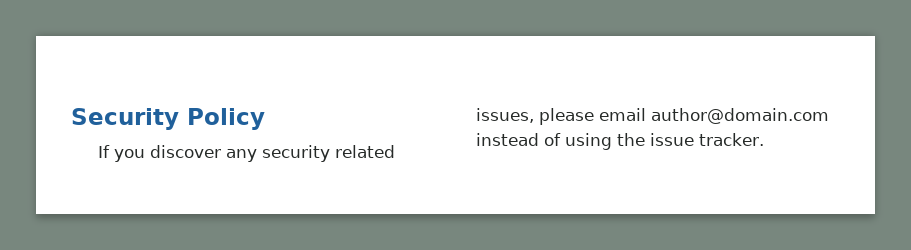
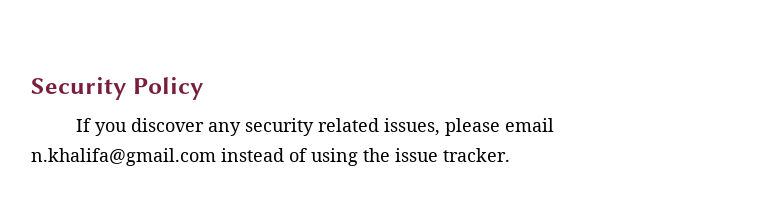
[651,108,829,124] author@domain.com -> [31,148,216,166] n.khalifa@gmail.com

